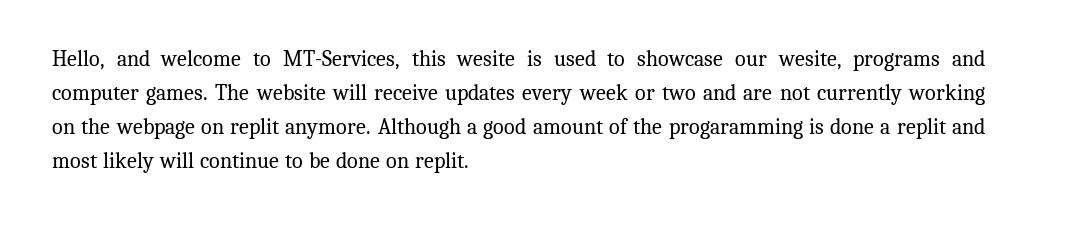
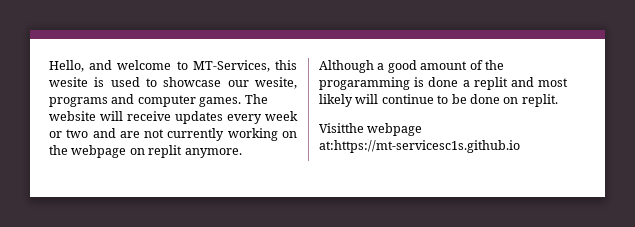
(469, 162) none -> [319,123,423,136] [319,140,520,153] // Visitthe webpage at:https://mt-servicesc1s.github.io

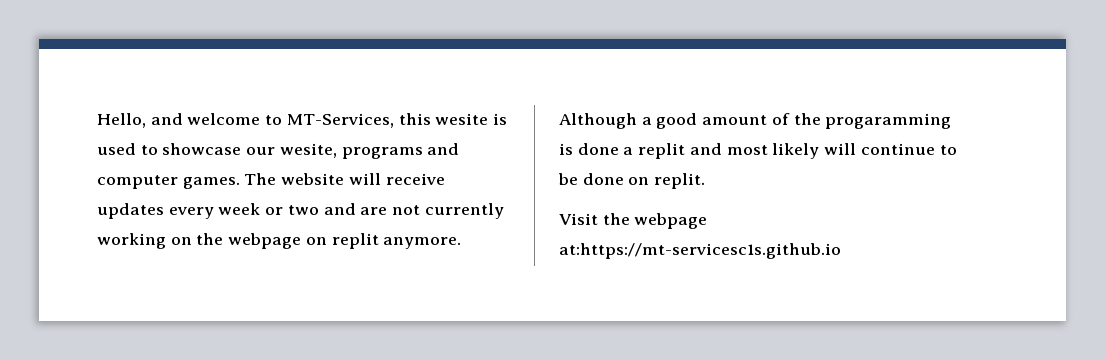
[319,123,364,133] Visitthe -> [559,213,630,225] Visit the

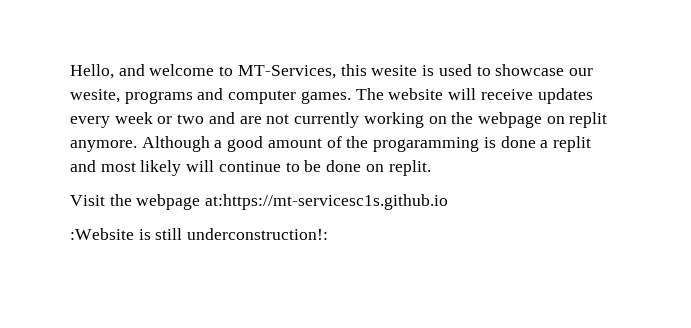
(841, 251) none -> [70,228,329,240] // :Website is still underconstruction!:

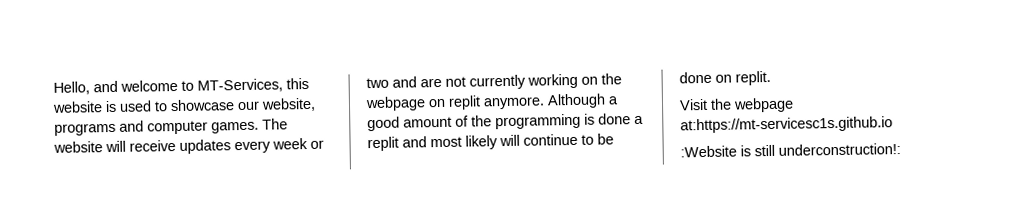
[371,65,418,76] wesite -> [52,101,103,113] website
[70,89,120,103] wesite, -> [261,97,316,112] website,
[373,137,480,152] progaramming -> [495,113,581,130] programming

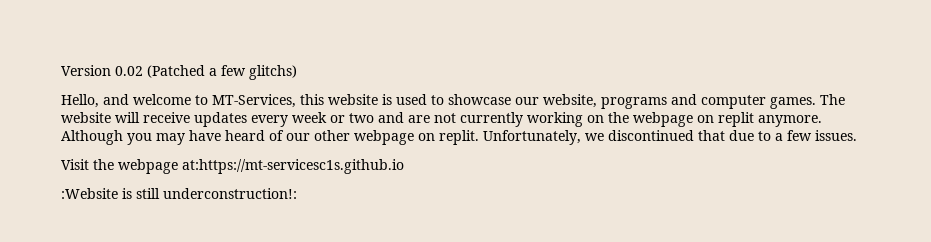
(53, 88) none -> [61,65,297,80] Version 0.02 (Patched a few glitchs) //
[608,96,619,105] [367,113,644,132] [367,133,614,152] [679,70,771,86] a good amount of the programming is done a replit and most likely will continue to be done on replit. -> [127,130,857,145] you may have heard of our other webpage on replit. Unfortunately, we discontinued that due to a few issues.

